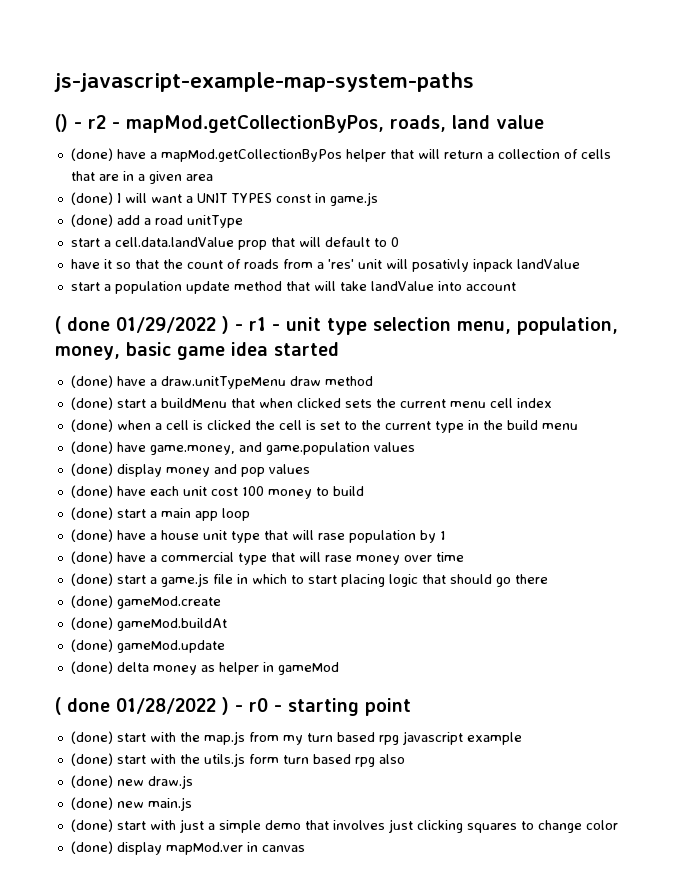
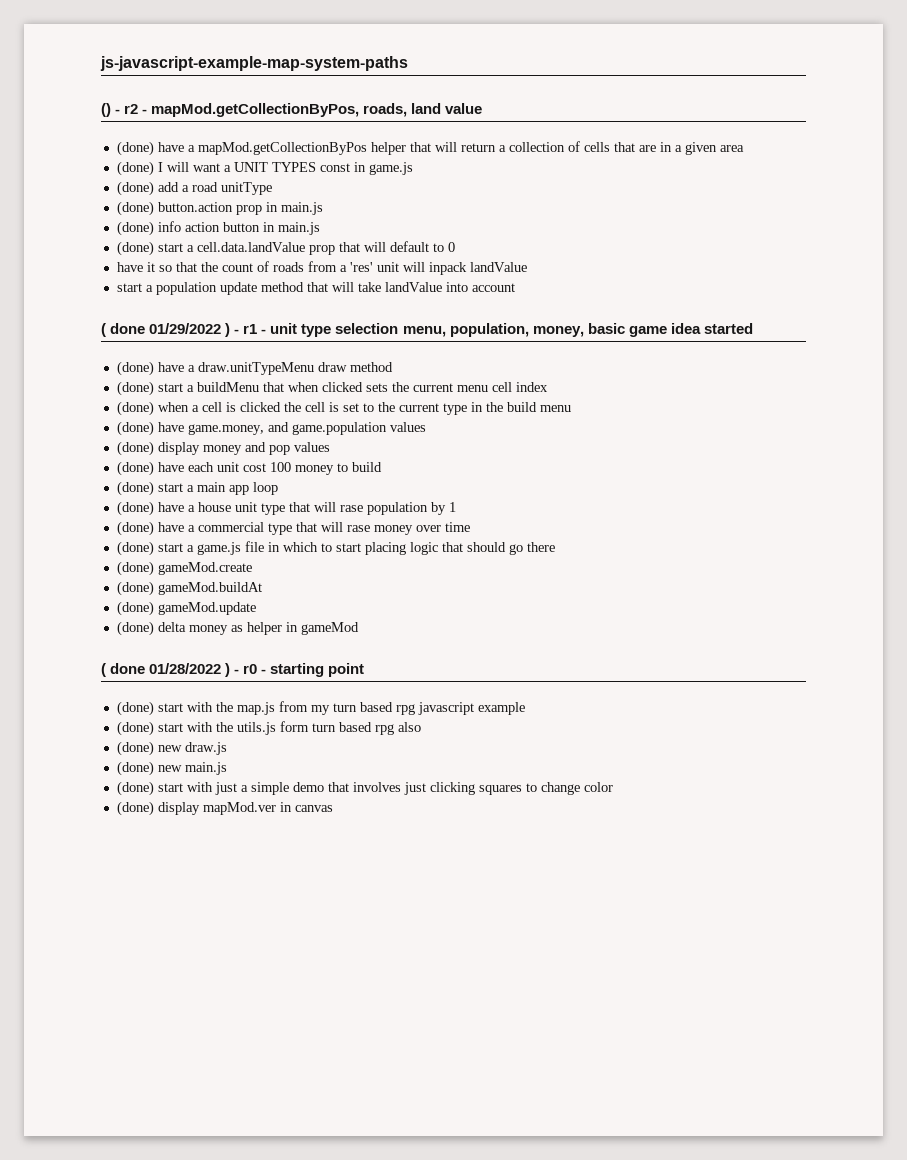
(243, 221) none -> [116,201,323,216] [116,221,320,236] [116,241,154,256] (done) button.action prop in main.js // (done) info action button in main.js // (done)
[411,259,469,272] posativly -> (425, 267) none

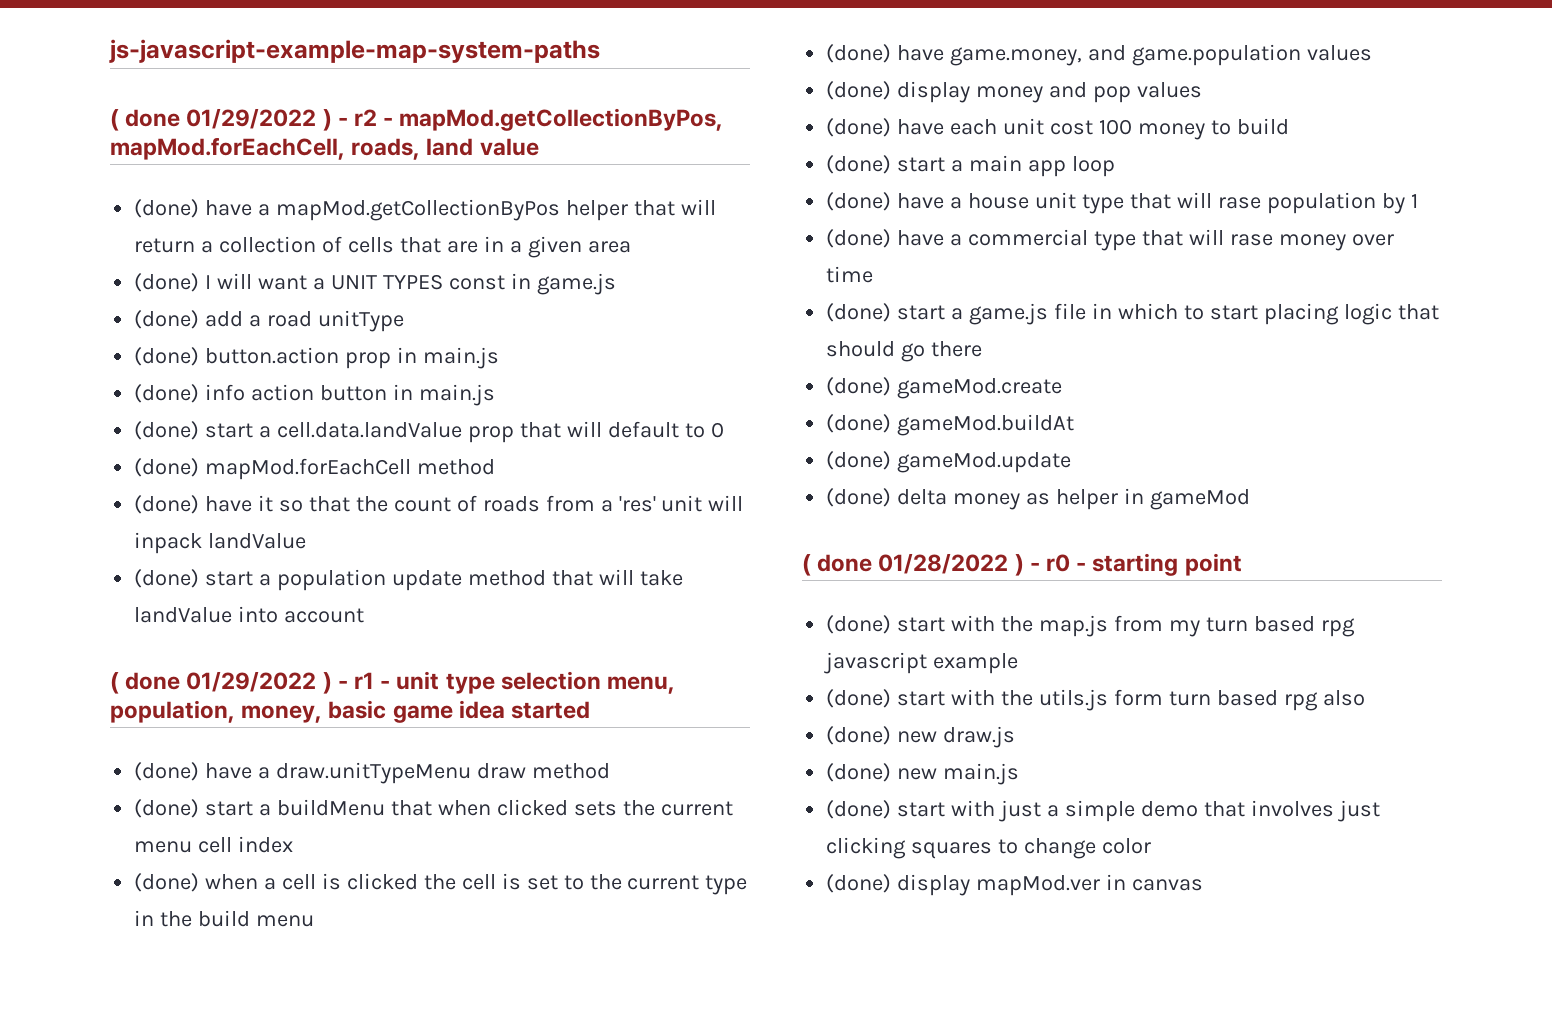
[101,103,111,117] () -> [110,108,332,131] ( done 01/29/2022 )
(360, 110) none -> [110,137,345,160] mapMod.forEachCell,
(455, 247) none -> [134,458,496,480] [134,495,200,514] (done) mapMod.forEachCell method // (done)
(527, 267) none -> [134,569,200,588] (done)

